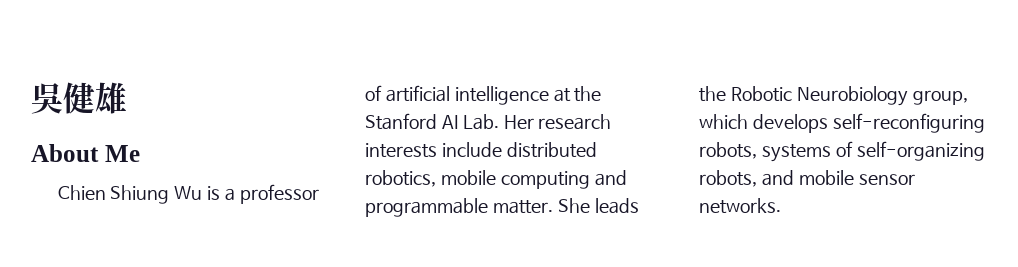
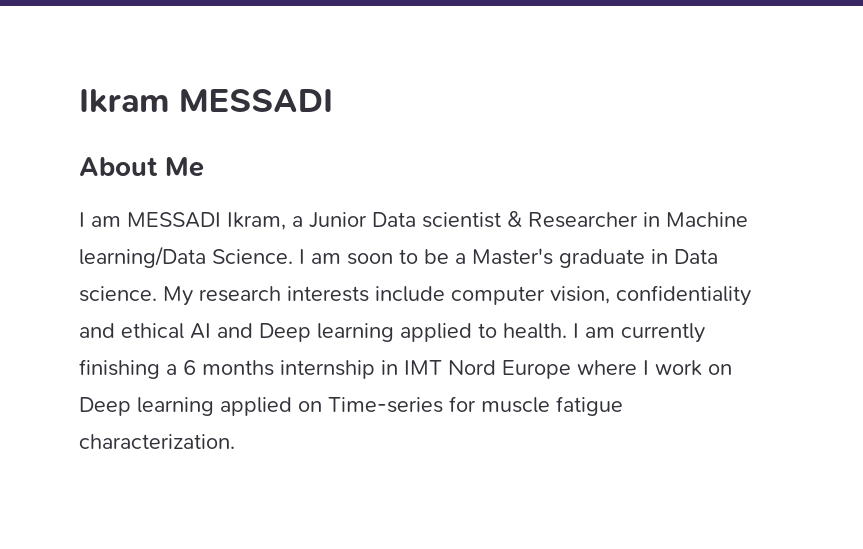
[31,82,127,114] 吳健雄 -> [79,89,334,113] Ikram MESSADI
[57,184,319,204] [365,85,602,105] [365,113,612,130] [365,142,597,158] [365,170,627,189] [365,198,639,217] [699,86,968,106] [699,113,985,133] [699,141,985,162] [699,170,915,187] [699,198,781,214] Chien Shiung Wu is a professor of artificial intelligence at the Stanford AI Lab. Her research interests include distributed robotics, mobile computing and programmable matter. She leads the Robotic Neurobiology group, which develops self-reconfiguring robots, systems of self-organizing robots, and mobile sensor networks. -> [79,211,748,230] [79,246,718,268] [79,285,751,306] [79,323,705,343] [79,359,732,379] [79,396,623,416] [79,434,235,449] I am MESSADI Ikram, a Junior Data scientist & Researcher in Machine learning/Data Science. I am soon to be a Master's graduate in Data science. My research interests include computer vision, confidentiality and ethical AI and Deep learning applied to health. I am currently finishing a 6 months internship in IMT Nord Europe where I work on Deep learning applied on Time-series for muscle fatigue characterization.

